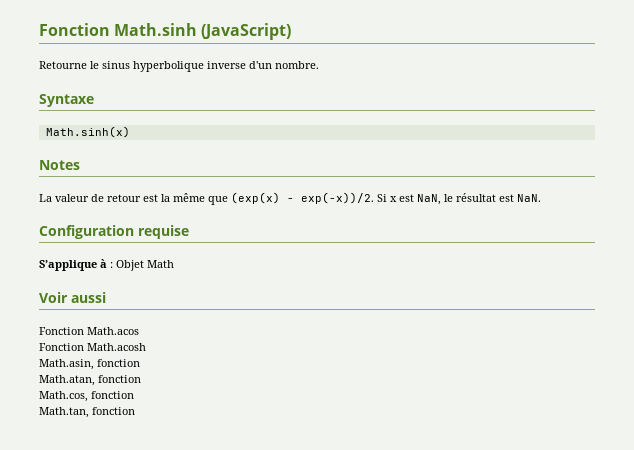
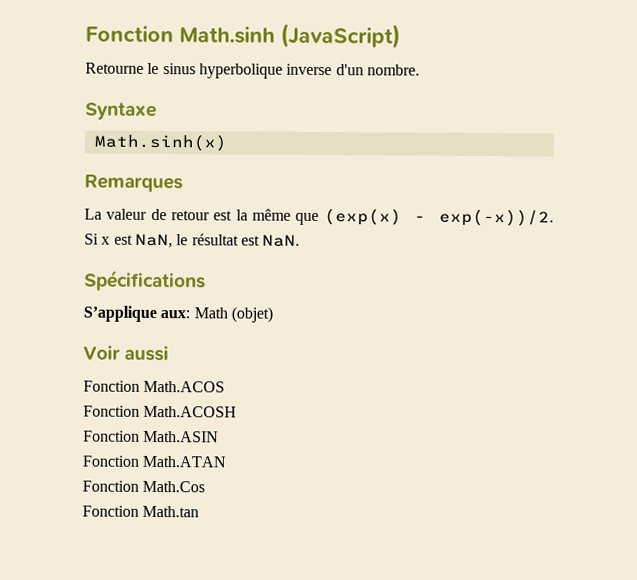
[39,160,80,170] Notes -> [84,174,183,193] Remarques
[39,225,189,239] Configuration requise -> [83,269,206,292] Spécifications
[100,259,144,271] à : Objet -> [160,310,191,319] aux:
(174, 264) none -> [230,306,273,323] (objet)
[87,327,139,335] [39,343,146,351] [39,359,140,370] [39,375,141,386] [39,391,134,402] [39,407,135,418] Math.acos // Fonction Math.acosh // Math.asin, fonction // Math.atan, fonction // Math.cos, fonction // Math.tan, fonction -> [143,380,226,393] [83,405,238,418] [83,430,220,443] [82,455,227,468] [82,480,206,493] [82,505,200,518] Math.ACOS // Fonction Math.ACOSH // Fonction Math.ASIN // Fonction Math.ATAN // Fonction Math.Cos // Fonction Math.tan

